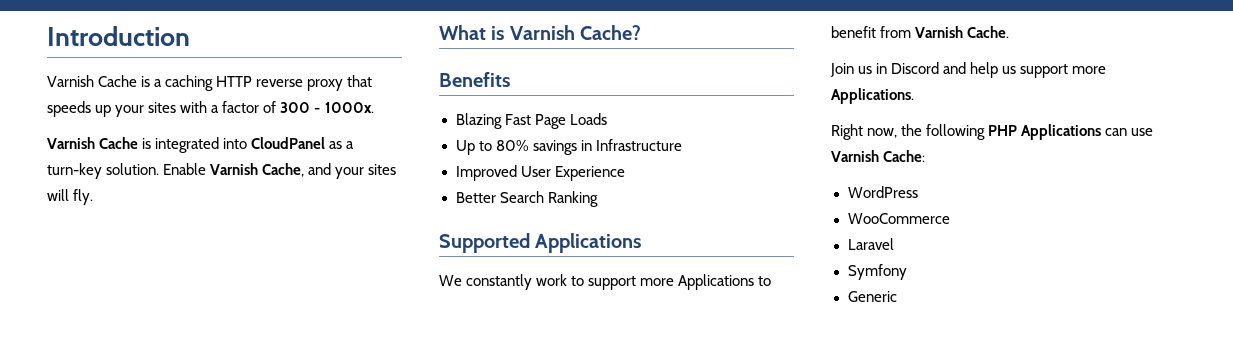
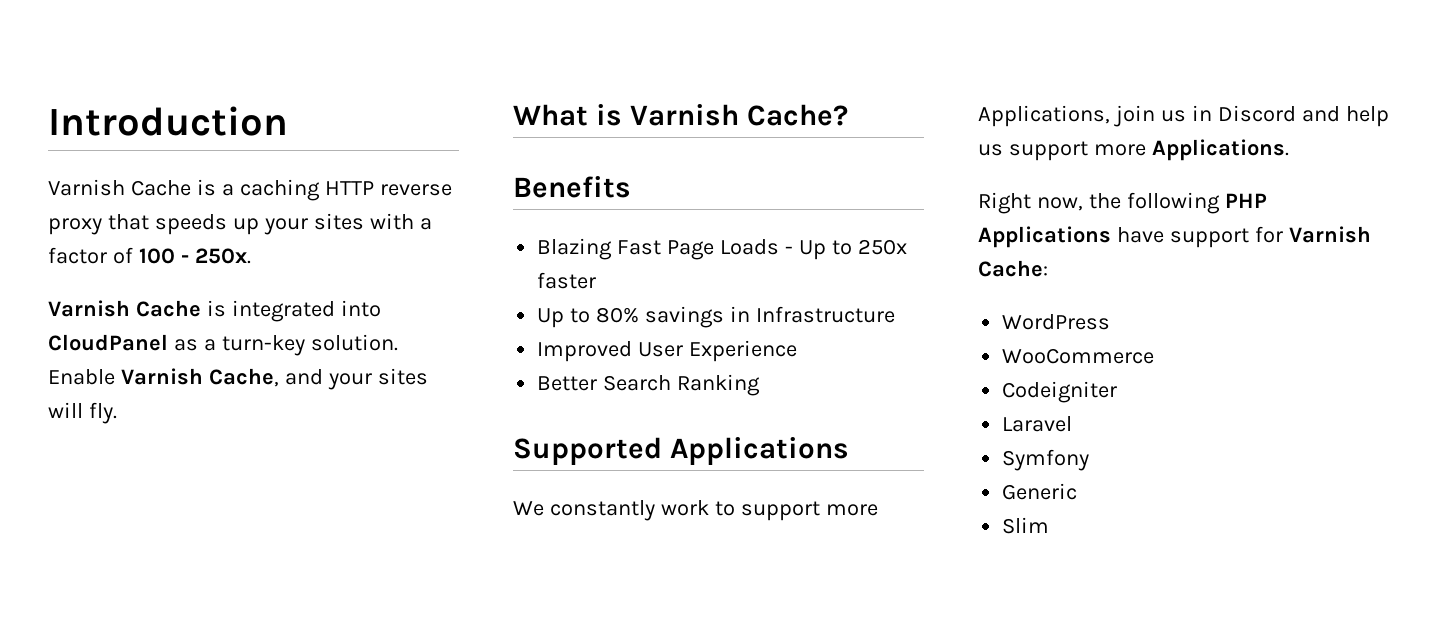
[280,102,374,113] 300 - 1000x. -> [138,248,251,264] 100 - 250x.
(607, 119) none -> [784,239,907,260] [537,272,597,289] - Up to 250x faster
[678,274,772,290] [831,26,1010,38] [830,63,854,77] Applications to benefit from Varnish Cache. // Join -> [978,105,1155,127] Applications, join
[1105,128,1154,136] can use -> [1116,226,1283,248] have support for
(950, 218) none -> [1002,381,1118,403] // Codeigniter
(897, 296) none -> [1002,517,1050,534] // Slim

